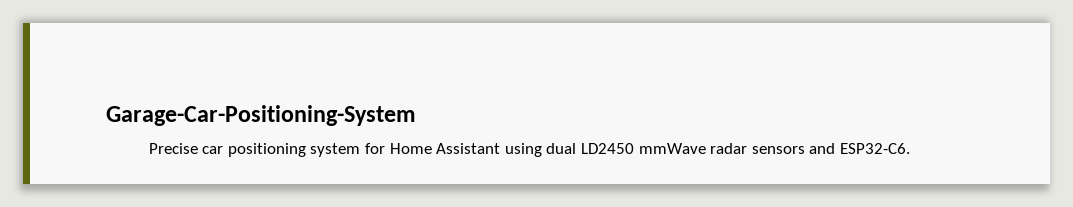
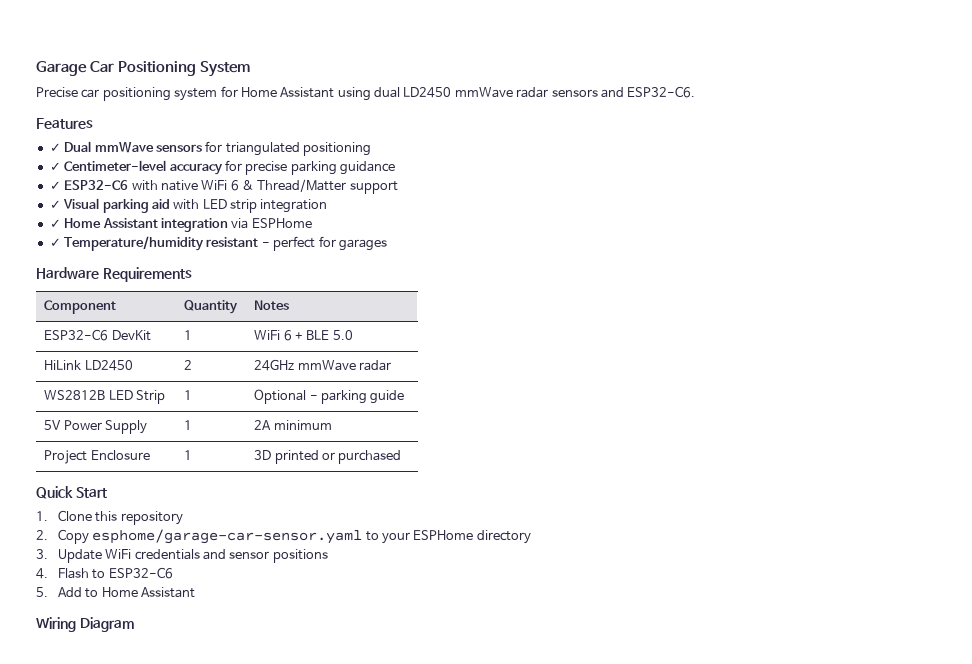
[106,105,416,126] Garage-Car-Positioning-System -> [36,61,250,77] Garage Car Positioning System
(910, 148) none -> [36,118,93,129] [49,141,371,156] [49,160,395,175] [49,179,398,194] [49,198,328,213] [49,218,312,232] [49,236,387,251] [36,267,192,282] [44,300,117,314] [184,300,239,314] [254,300,290,310] [44,329,151,341] [184,330,193,340] [254,330,353,341] [44,360,133,371] [184,360,193,370] [254,359,392,371] [44,390,166,404] [184,390,193,400] [254,389,405,404] [44,420,148,434] [184,420,193,430] [254,420,332,430] [44,450,150,464] [184,450,193,460] [254,450,402,464] [36,486,107,499] [36,510,183,525] [36,529,531,544] [36,549,328,563] [36,567,173,579] [36,587,195,598] [36,617,134,632] // Features // ✓ Dual mmWave sensors for triangulated positioning // ✓ Centimeter-level accuracy for precise parking guidance // ✓ ESP32-C6 with native WiFi 6 & Thread/Matter support // ✓ Visual parking aid with LED strip integration // ✓ Home Assistant integration via ESPHome // ✓ Temperature/humidity resistant - perfect for garages // Hardware Requirements // Component | Quantity | Notes // ESP32-C6 DevKit | 1 | WiFi 6 + BLE 5.0 // HiLink LD2450 | 2 | 24GHz mmWave radar // WS2812B LED Strip | 1 | Optional - parking guide // 5V Power Supply | 1 | 2A minimum // Project Enclosure | 1 | 3D printed or purchased // Quick Start // 1. Clone this repository // 2. Copy esphome/garage-car-sensor.yaml to your ESPHome directory // 3. Update WiFi credentials and sensor positions // 4. Flash to ESP32-C6 // 5. Add to Home Assistant // Wiring Diagram

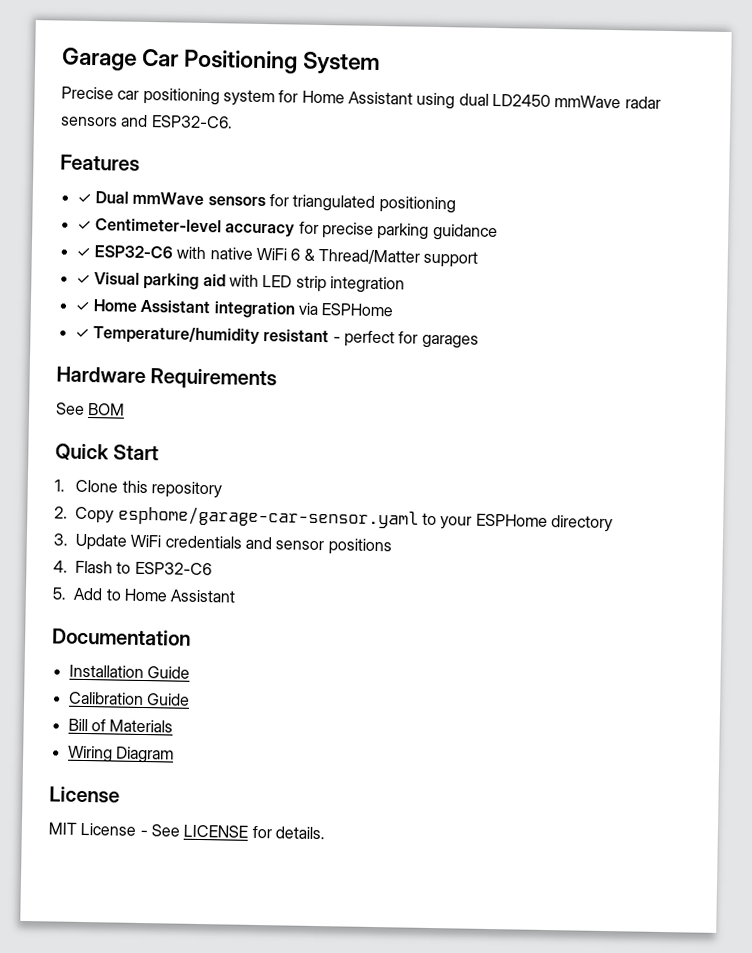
[44,300,117,314] [184,300,239,314] [254,300,290,310] [44,329,151,341] [184,330,193,340] [254,330,353,341] [44,360,133,371] [184,360,193,370] [254,359,392,371] [44,390,166,404] [184,390,193,400] [254,389,405,404] [44,420,148,434] [184,420,193,430] [254,420,332,430] [44,450,150,464] [184,450,193,460] [254,450,402,464] // Component | Quantity | Notes // ESP32-C6 DevKit | 1 | WiFi 6 + BLE 5.0 // HiLink LD2450 | 2 | 24GHz mmWave radar // WS2812B LED Strip | 1 | Optional - parking guide // 5V Power Supply | 1 | 2A minimum // Project Enclosure | 1 | 3D printed or purchased -> [56,402,126,416] // See BOM
[36,617,134,632] Wiring Diagram -> [52,628,191,646] [68,664,190,679] [68,691,190,706] [67,718,174,733] [67,745,174,764] [49,786,120,803] [48,822,325,840] Documentation // Installation Guide // Calibration Guide // Bill of Materials // Wiring Diagram // License // MIT License - See LICENSE for details.

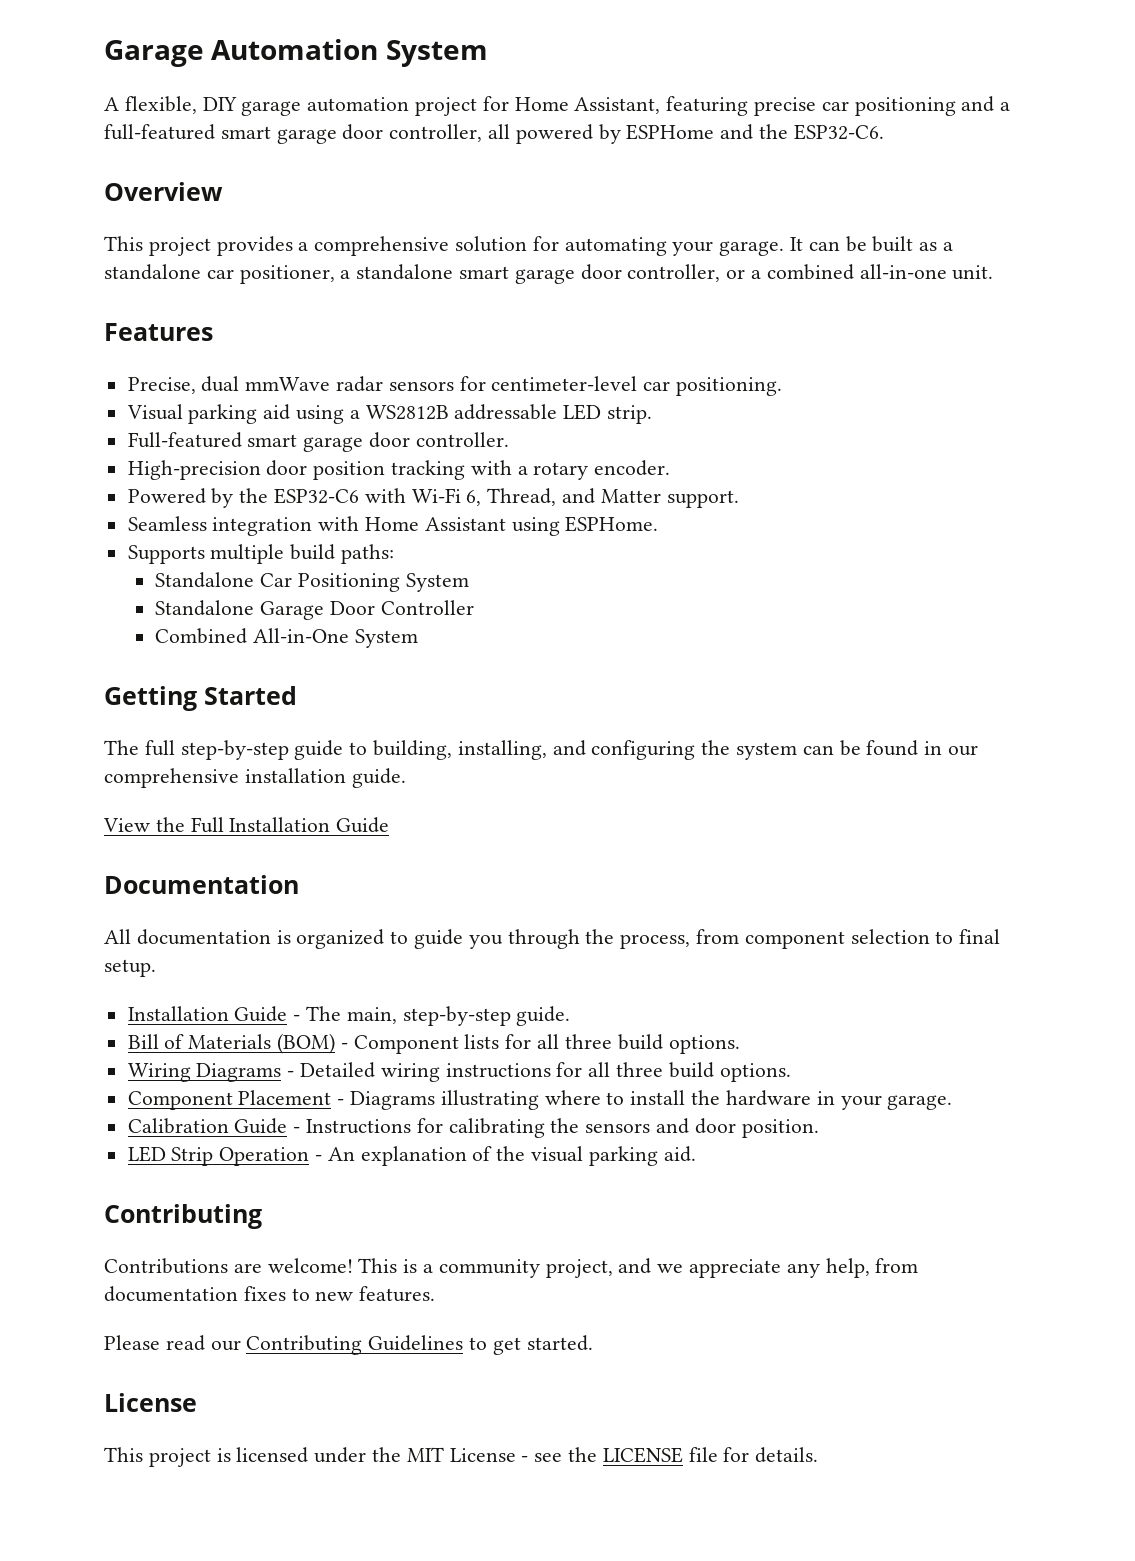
[61,47,382,76] [61,86,661,110] [61,114,233,129] [60,154,140,171] [76,191,456,214] [76,218,498,242] [75,245,479,268] [75,272,405,294] [74,299,394,319] [74,326,479,349] [56,366,278,390] [56,402,126,416] [55,443,160,462] [54,479,222,499] [54,505,613,533] [53,533,392,556] [53,560,212,576] [52,587,237,603] [52,628,191,646] [68,664,190,679] [68,691,190,706] [67,718,174,733] [67,745,174,764] [49,786,120,803] [48,822,249,838] Garage Car Positioning System // Precise car positioning system for Home Assistant using dual LD2450 mmWave radar sensors and ESP32-C6. // Features // ✓ Dual mmWave sensors for triangulated positioning // ✓ Centimeter-level accuracy for precise parking guidance // ✓ ESP32-C6 with native WiFi 6 & Thread/Matter support // ✓ Visual parking aid with LED strip integration // ✓ Home Assistant integration via ESPHome // ✓ Temperature/humidity resistant - perfect for garages // Hardware Requirements // See BOM // Quick Start // 1. Clone this repository // 2. Copy esphome/garage-car-sensor.yaml to your ESPHome directory // 3. Update WiFi credentials and sensor positions // 4. Flash to ESP32-C6 // 5. Add to Home Assistant // Documentation // Installation Guide // Calibration Guide // Bill of Materials // Wiring Diagram // License // MIT License - See LICENSE -> [104,39,488,67] [104,96,1011,116] [104,124,884,144] [104,182,223,201] [104,236,954,256] [104,264,994,284] [104,323,213,341] [127,376,783,396] [126,404,653,424] [127,432,509,452] [127,460,671,480] [127,488,739,508] [127,516,659,536] [127,544,395,564] [155,572,469,592] [155,600,474,620] [155,628,419,648] [104,686,297,711] [104,740,979,760] [104,768,406,788] [103,817,390,833] [104,875,299,894] [104,929,1001,949] [104,959,156,977] [127,1006,571,1026] [127,1033,740,1054] [127,1062,791,1082] [127,1090,953,1110] [127,1118,819,1138] [127,1146,696,1166] [104,1204,262,1229] [104,1258,919,1278] [104,1286,436,1302] [104,1335,593,1355] [104,1393,197,1412] [104,1447,718,1467] Garage Automation System // A flexible, DIY garage automation project for Home Assistant, featuring precise car positioning and a full-featured smart garage door controller, all powered by ESPHome and the ESP32-C6. // Overview // This project provides a comprehensive solution for automating your garage. It can be built as a standalone car positioner, a standalone smart garage door controller, or a combined all-in-one unit. // Features // Precise, dual mmWave radar sensors for centimeter-level car positioning. // Visual parking aid using a WS2812B addressable LED strip. // Full-featured smart garage door controller. // High-precision door position tracking with a rotary encoder. // Powered by the ESP32-C6 with Wi-Fi 6, Thread, and Matter support. // Seamless integration with Home Assistant using ESPHome. // Supports multiple build paths: // Standalone Car Positioning System // Standalone Garage Door Controller // Combined All-in-One System // Getting Started // The full step-by-step guide to building, installing, and configuring the system can be found in our comprehensive installation guide. // View the Full Installation Guide // Documentation // All documentation is organized to guide you through the process, from component selection to final setup. // Installation Guide - The main, step-by-step guide. // Bill of Materials (BOM) - Component lists for all three build options. // Wiring Diagrams - Detailed wiring instructions for all three build options. // Component Placement - Diagrams illustrating where to install the hardware in your garage. // Calibration Guide - Instructions for calibrating the sensors and door position. // LED Strip Operation - An explanation of the visual parking aid. // Contributing // Contributions are welcome! This is a community project, and we appreciate any help, from documentation fixes to new features. // Please read our Contributing Guidelines to get started. // License // This project is licensed under the MIT License - see the LICENSE file

